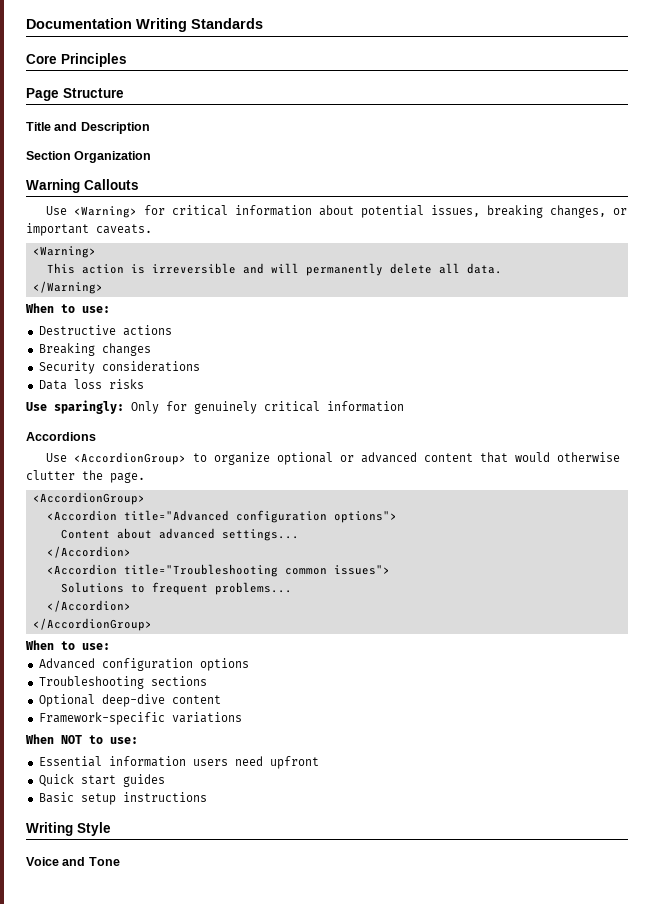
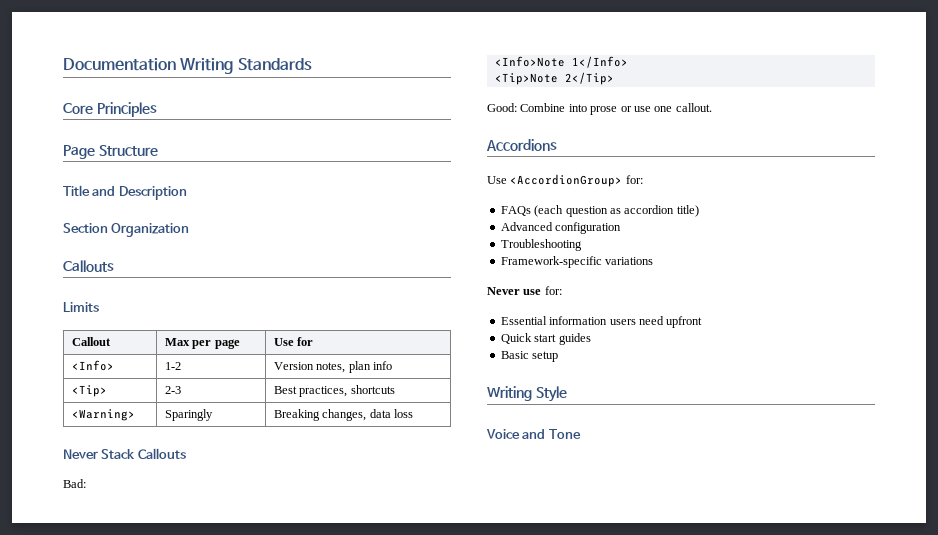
[26,179,139,193] [46,205,628,218] [26,223,152,236] [32,246,96,258] [46,263,502,276] [32,281,103,294] [25,303,110,313] [38,325,172,336] [38,343,151,356] [38,361,200,374] [38,379,144,390] [26,400,404,414] [26,432,96,441] [46,452,621,465] [26,470,145,483] [32,492,145,505] [46,510,397,523] [60,528,299,541] [46,546,131,558] [46,564,390,577] [60,582,292,595] [46,600,131,612] [32,618,152,631] [25,640,110,650] Warning Callouts // Use <Warning> for critical information about potential issues, breaking changes, or important caveats. // <Warning> // This action is irreversible and will permanently delete all data. // </Warning> // When to use: // Destructive actions // Breaking changes // Security considerations // Data loss risks // Use sparingly: Only for genuinely critical information // Accordions // Use <AccordionGroup> to organize optional or advanced content that would otherwise clutter the page. // <AccordionGroup> // <Accordion title="Advanced configuration options"> // Content about advanced settings... // </Accordion> // <Accordion title="Troubleshooting common issues"> // Solutions to frequent problems... // </Accordion> // </AccordionGroup> // When to use: -> [63,260,114,272] [63,302,99,312] [71,337,111,346] [164,338,240,349] [273,337,314,346] [71,360,114,371] [164,362,181,370] [273,361,392,373] [71,385,107,397] [164,386,181,394] [273,385,395,397] [71,409,135,421] [164,409,213,421] [273,409,413,421] [63,448,186,459] [63,479,86,488] [494,56,628,68] [494,72,614,85] [487,103,712,115] [486,139,557,151] [487,174,643,187] [500,205,699,217] Callouts // Limits // Callout | Max per page | Use for // <Info> | 1-2 | Version notes, plan info // <Tip> | 2-3 | Best practices, shortcuts // <Warning> | Sparingly | Breaking changes, data loss // Never Stack Callouts // Bad: // <Info>Note 1</Info> // <Tip>Note 2</Tip> // Good: Combine into prose or use one callout. // Accordions // Use <AccordionGroup> for: // FAQs (each question as accordion title)
[199,658,249,671] options -> (622, 228) none
[150,676,207,686] [38,694,221,707] [38,712,242,725] [25,734,138,744] sections // Optional deep-dive content // Framework-specific variations // When NOT to use: -> [500,256,654,268] [487,286,562,295] // Framework-specific variations // Never use for:
[122,792,207,802] instructions -> (559, 356) none

